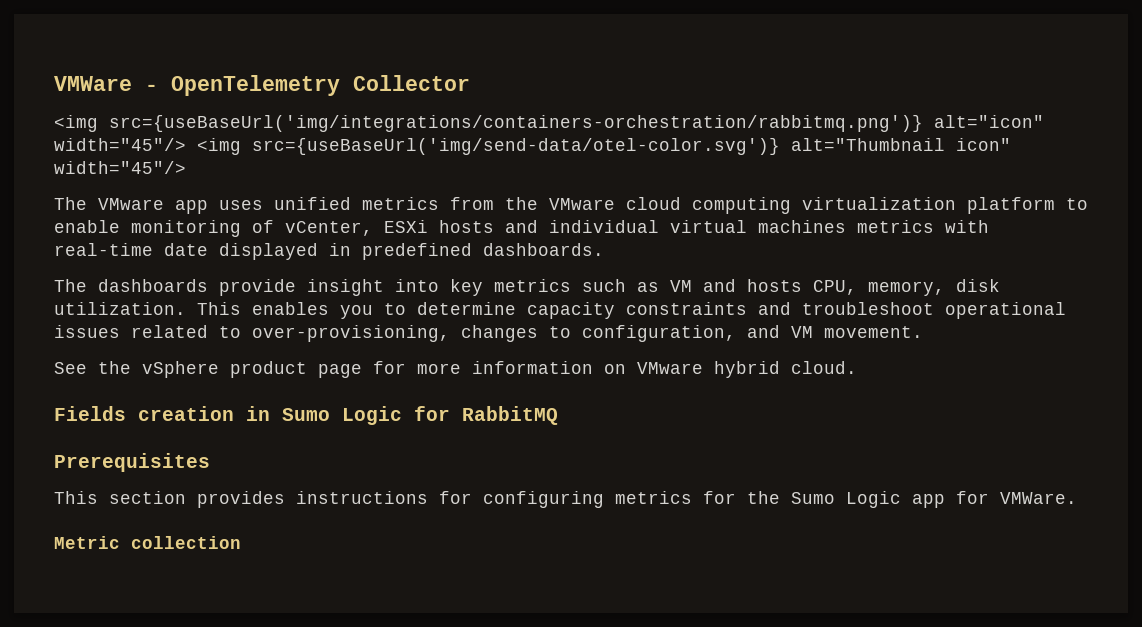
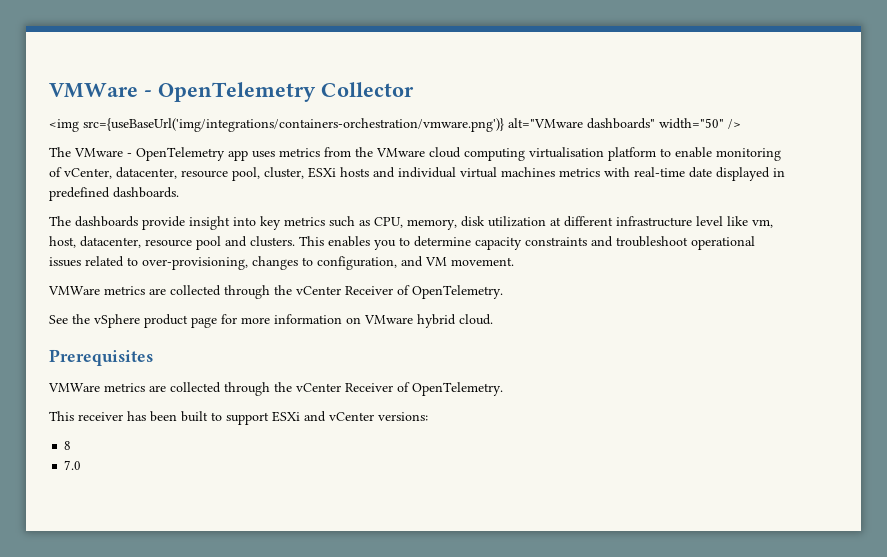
[109,115,1044,132] [54,138,1011,155] [54,161,186,174] src={useBaseUrl('img/integrations/containers-orchestration/rabbitmq.png')} alt="icon" width="45"/> <img src={useBaseUrl('img/send-data/otel-color.svg')} alt="Thumbnail icon" width="45"/> -> [83,118,741,132] src={useBaseUrl('img/integrations/containers-orchestration/vmware.png')} alt="VMware dashboards" width="50" />
(164, 204) none -> [127,147,225,161] - OpenTelemetry
[274,197,351,210] unified -> (275, 154) none
[802,197,956,210] virtualization -> [529,147,604,158] virtualisation
(373, 228) none -> [116,167,304,181] datacenter, resource pool, cluster,
[670,279,1000,296] [54,302,186,315] VM and hosts CPU, memory, disk utilization. -> [374,216,773,230] [49,236,295,250] CPU, memory, disk utilization at different infrastructure level like vm, host, datacenter, resource pool and clusters.
(923, 332) none -> [48,285,503,299] // VMWare metrics are collected through the vCenter Receiver of OpenTelemetry.
[54,406,558,425] [54,453,210,472] [54,491,1077,508] [54,536,241,549] Fields creation in Sumo Logic for RabbitMQ // Prerequisites // This section provides instructions for configuring metrics for the Sumo Logic app for VMWare. // Metric collection -> [49,349,153,366] [48,382,503,396] [49,411,428,425] [64,441,72,450] [64,460,82,470] Prerequisites // VMWare metrics are collected through the vCenter Receiver of OpenTelemetry. // This receiver has been built to support ESXi and vCenter versions: // 8 // 7.0

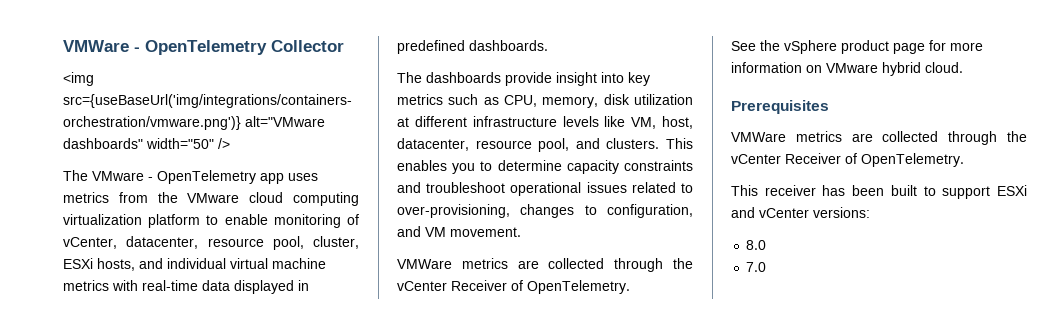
[529,147,604,158] virtualisation -> [63,214,142,225] virtualization
[340,167,369,177] hosts -> [97,258,135,271] hosts,
[501,167,555,177] machines -> [272,258,326,269] machine
[689,167,712,178] date -> [202,280,230,291] data
[696,216,773,228] level like vm, -> [562,116,657,129] levels like VM,
[196,236,221,250] pool -> [538,138,570,152] pool,
[64,441,72,450] 8 -> [746,240,767,250] 8.0

